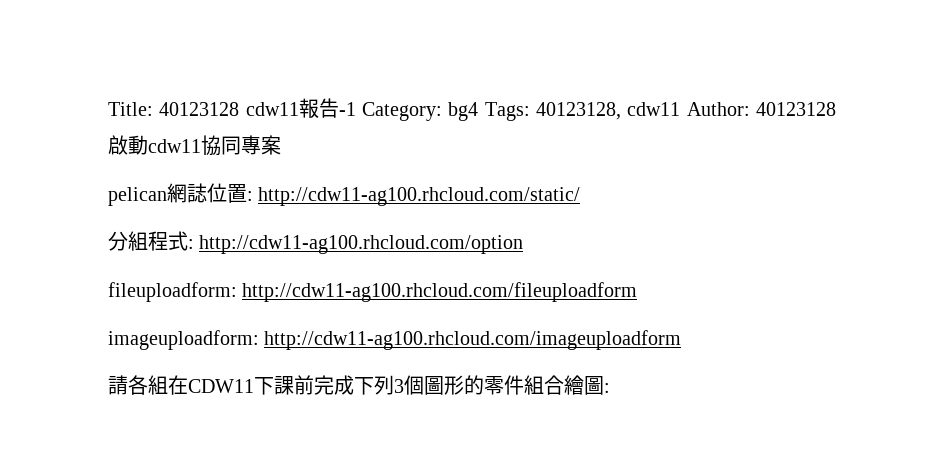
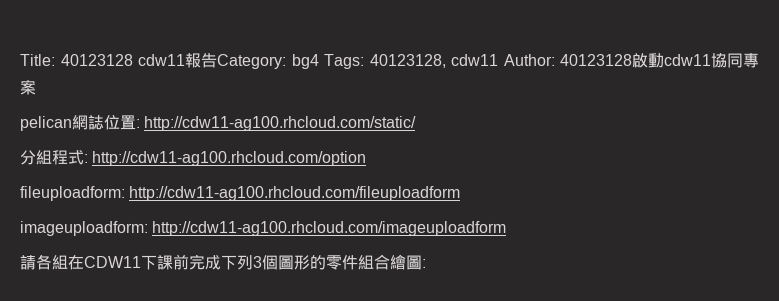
[338,102,356,116] -1 -> (217, 60) none

